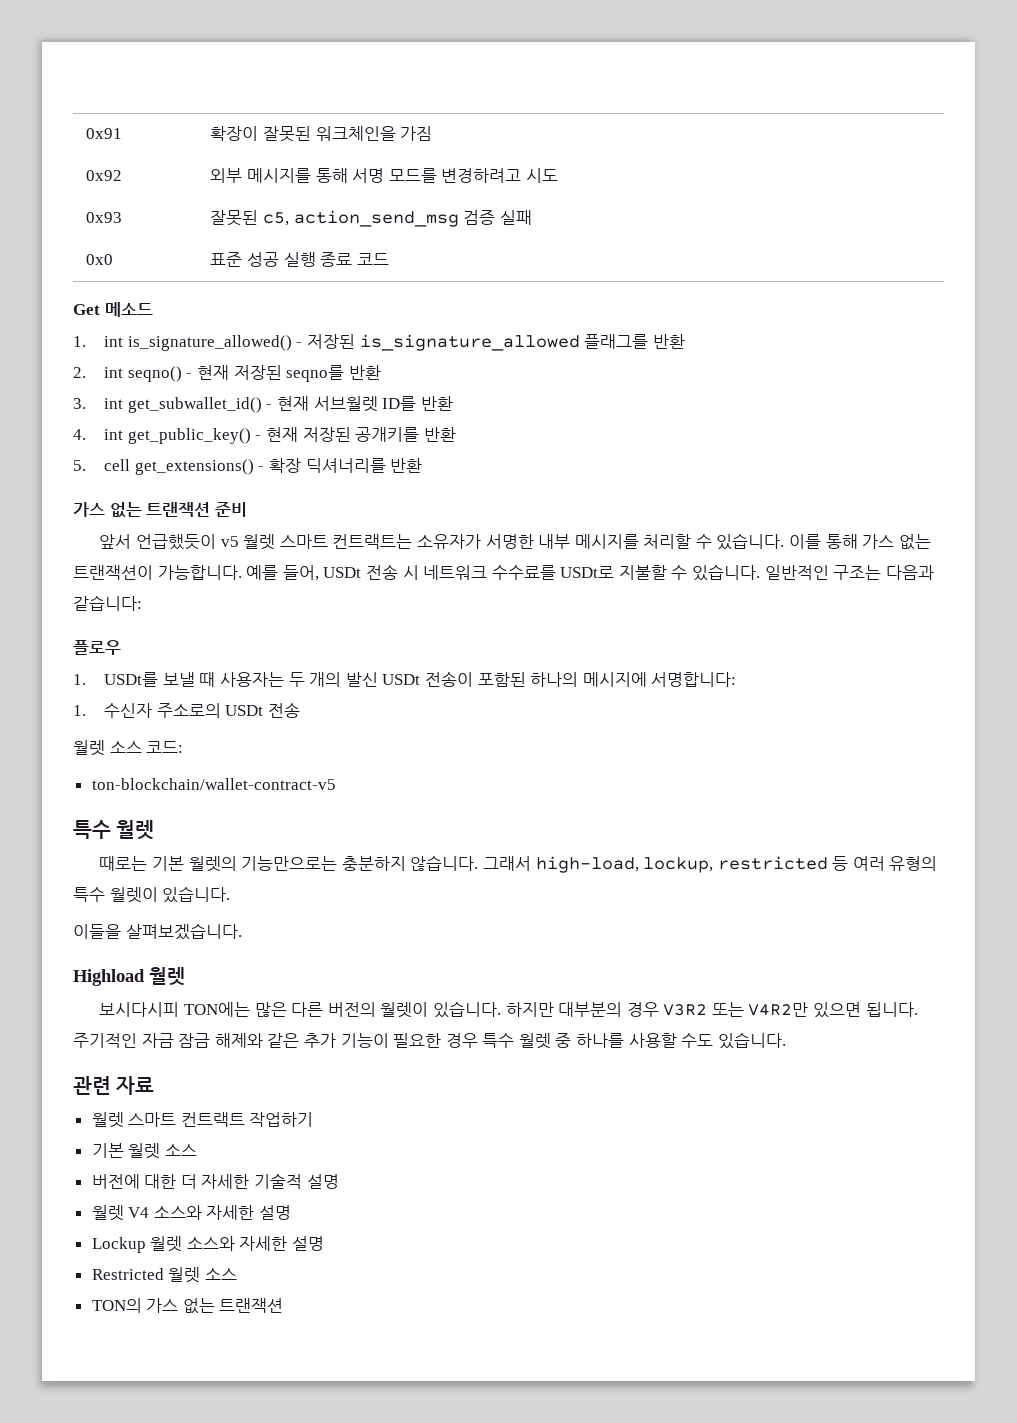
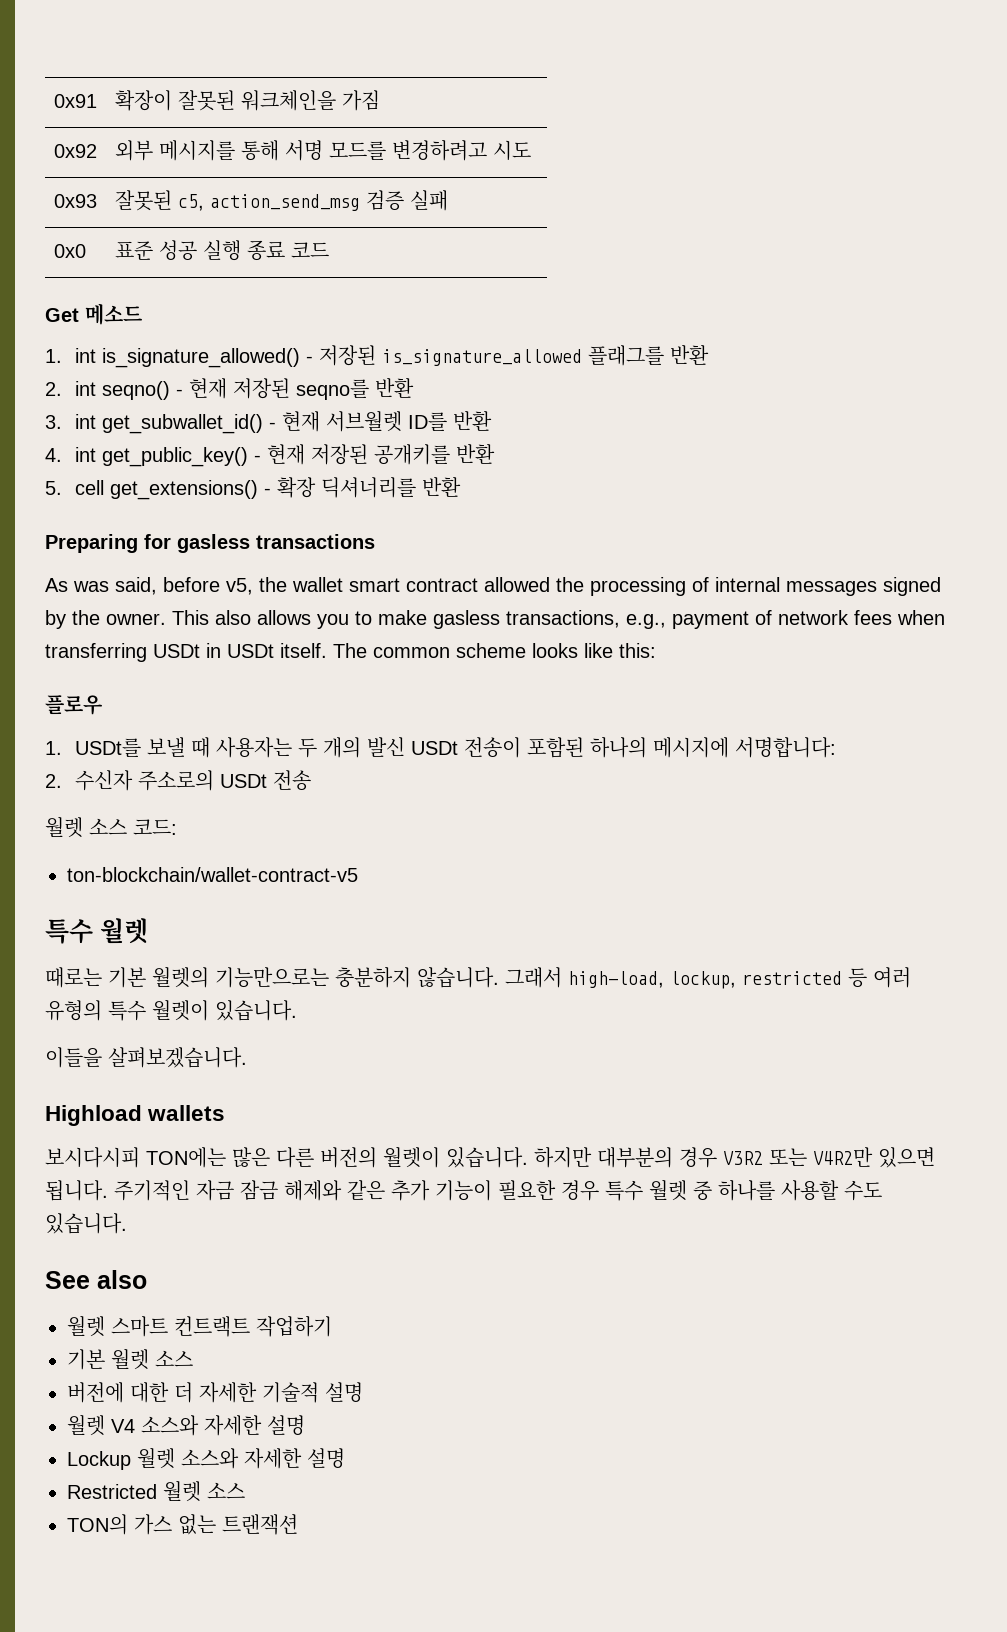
[73,502,247,518] [99,533,931,550] [73,564,934,581] [73,595,142,611] 가스 없는 트랜잭션 준비 // 앞서 언급했듯이 v5 월렛 스마트 컨트랙트는 소유자가 서명한 내부 메시지를 처리할 수 있습니다. 이를 통해 가스 없는 트랜잭션이 가능합니다. 예를 들어, USDt 전송 시 네트워크 수수료를 USDt로 지불할 수 있습니다. 일반적인 구조는 다음과 같습니다: -> [45,534,375,553] [45,577,941,596] [45,610,945,629] [45,643,656,662] Preparing for gasless transactions // As was said, before v5, the wallet smart contract allowed the processing of internal messages signed by the owner. This also allows you to make gasless transactions, e.g., payment of network fees when transferring USDt in USDt itself. The common scheme looks like this:
[73,705,86,716] 1. -> [45,774,62,788] 2.
[149,967,185,986] 월렛 -> [147,1105,226,1121] wallets
[73,1076,155,1095] 관련 자료 -> [45,1270,147,1289] See also

